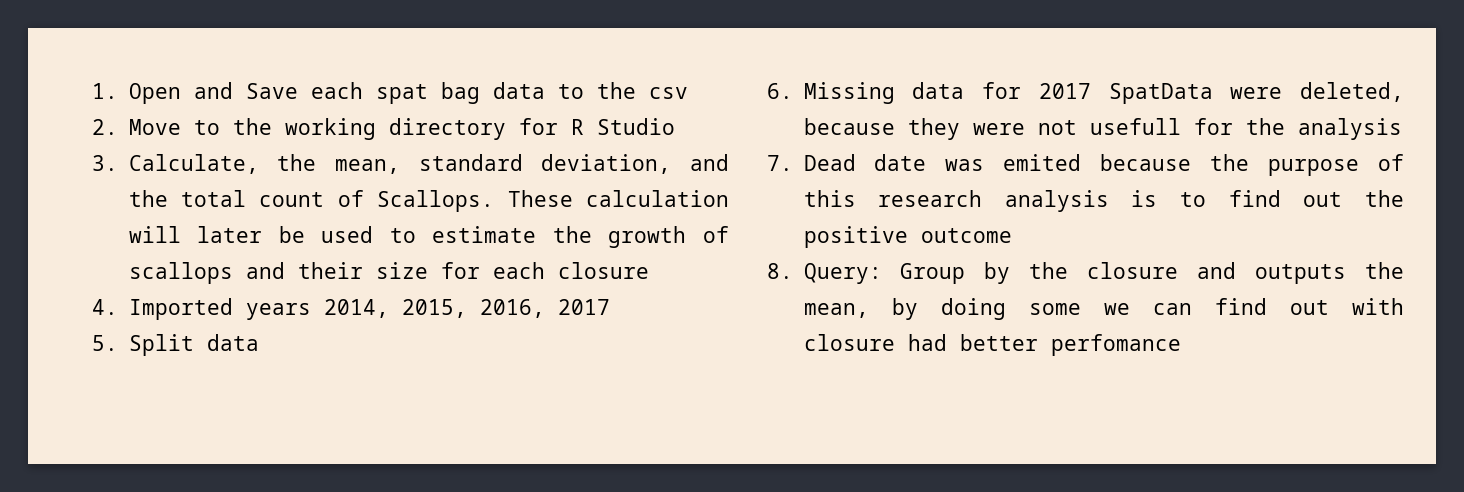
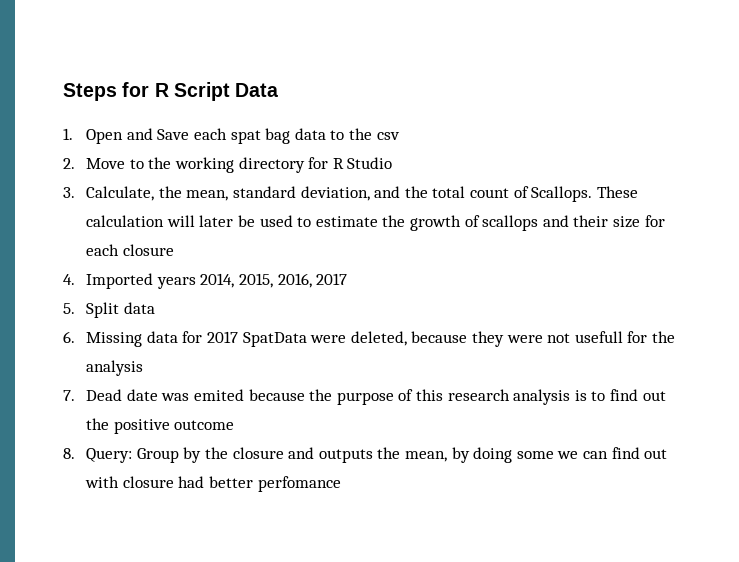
(92, 91) none -> [63,82,279,101] Steps for R Script Data //

